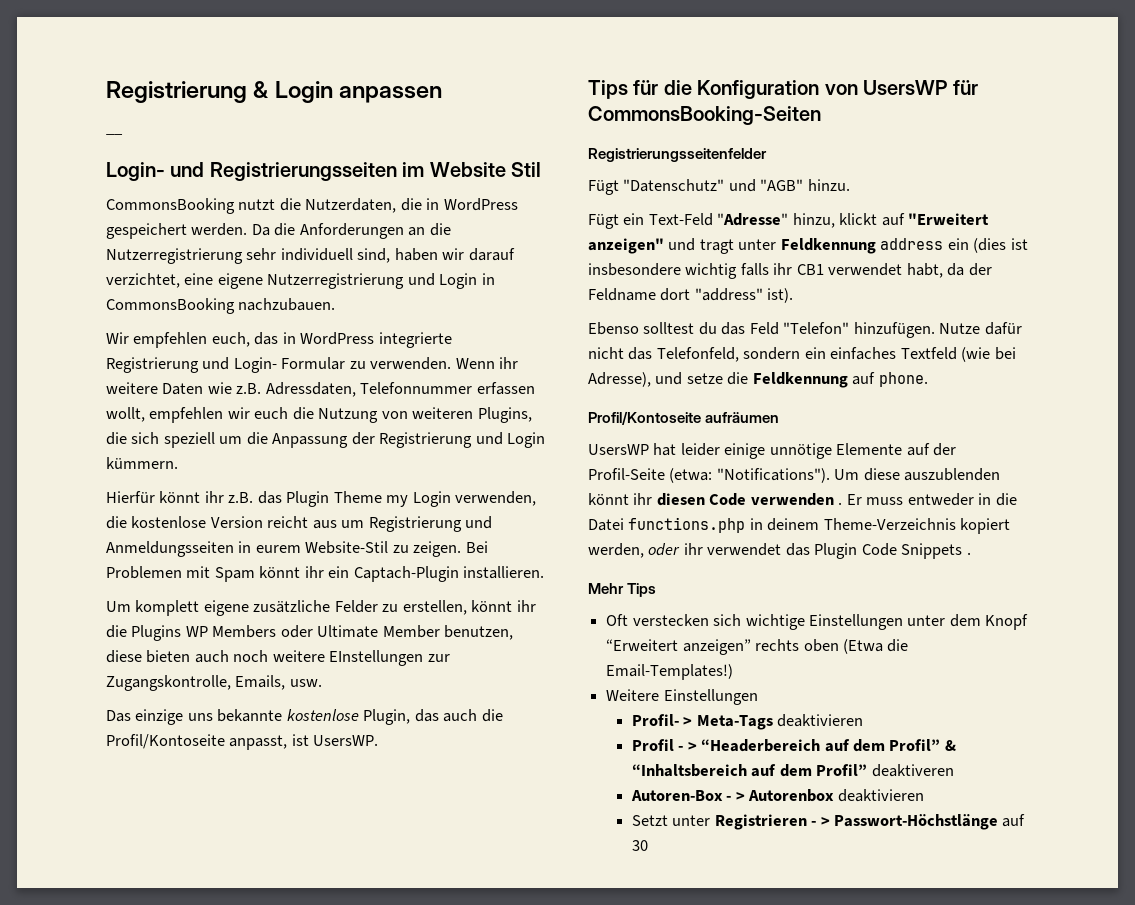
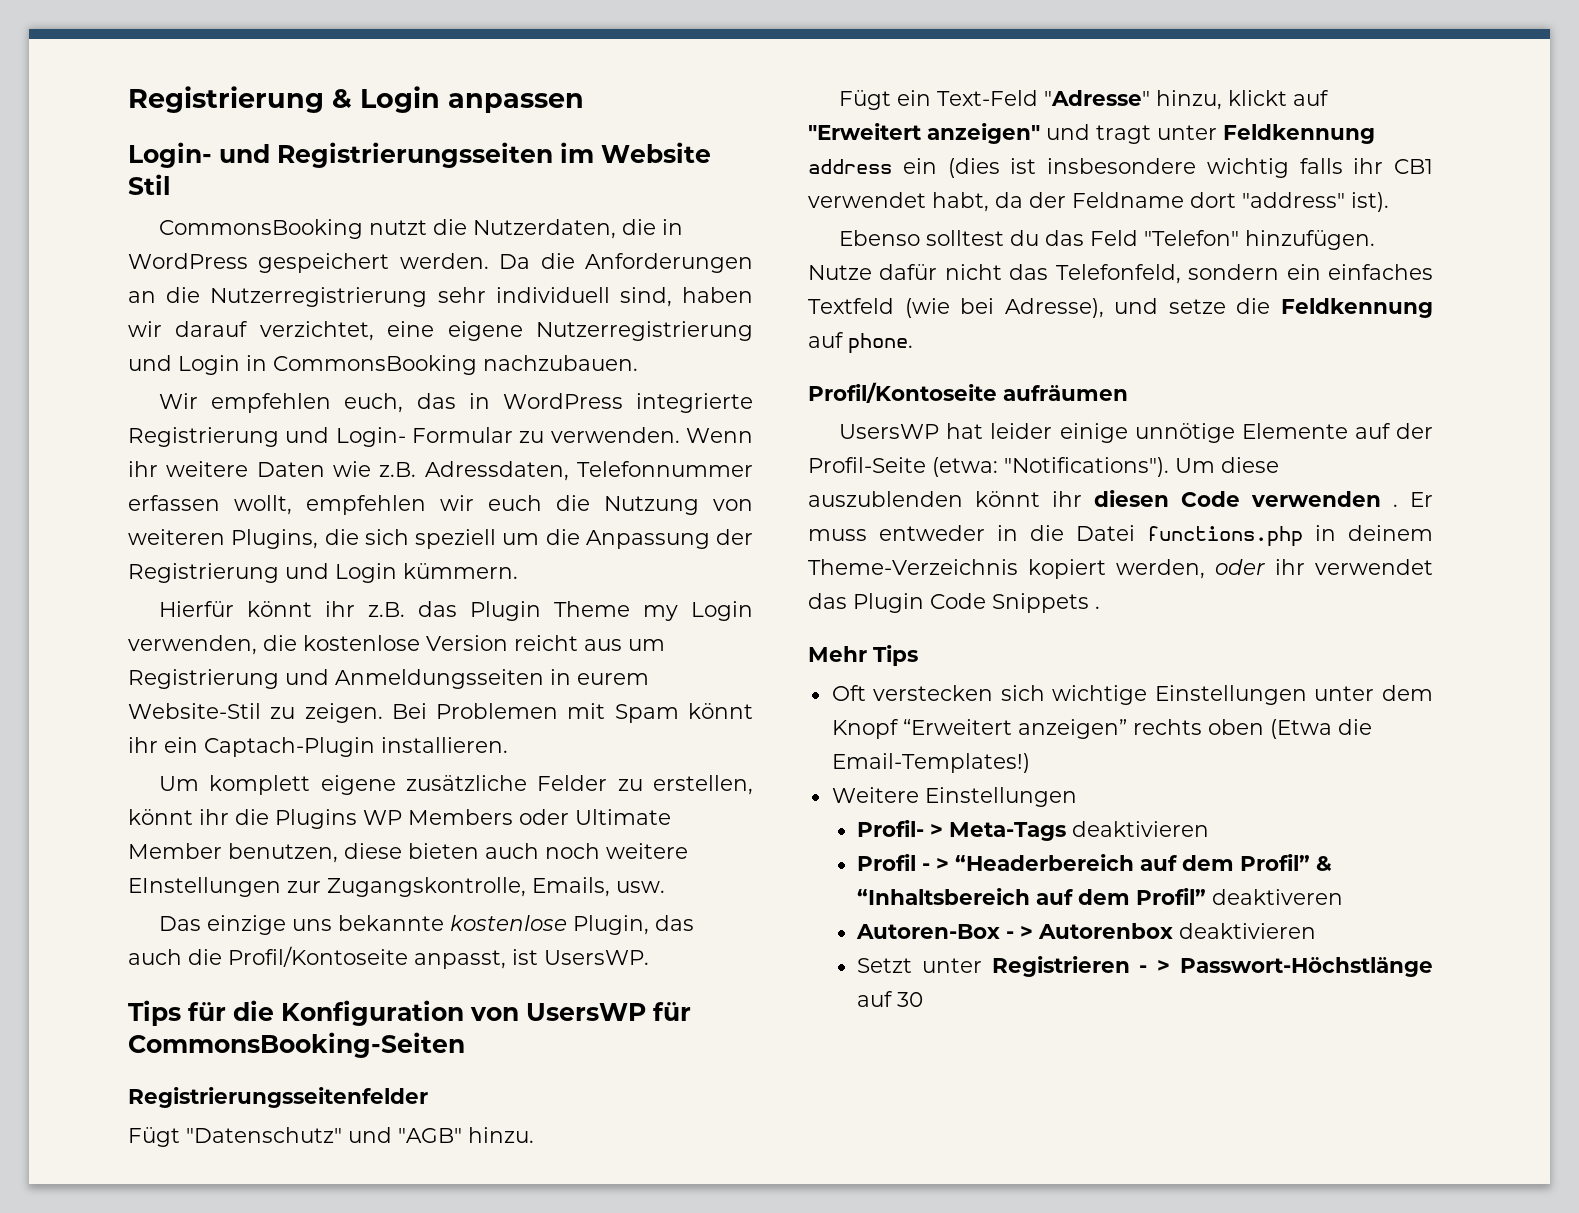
[106,133,123,135] // __ -> (584, 103) none

